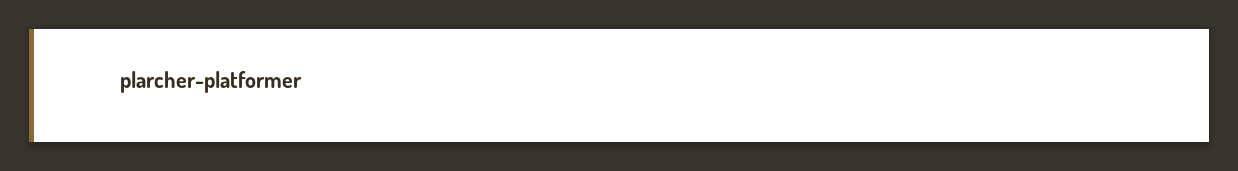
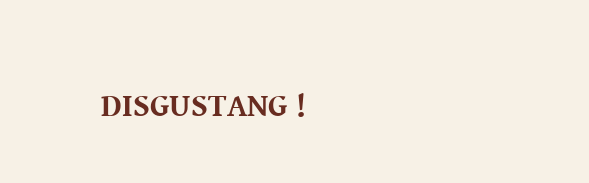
[120,71,302,93] plarcher-platformer -> [101,93,306,117] DISGUSTANG !

